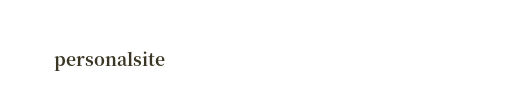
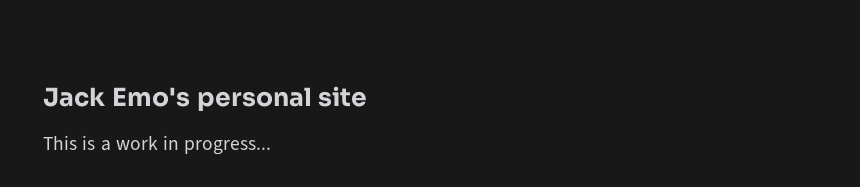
[54,51,165,71] personalsite -> [43,86,368,111] [43,135,272,155] Jack Emo's personal site // This is a work in progress...

